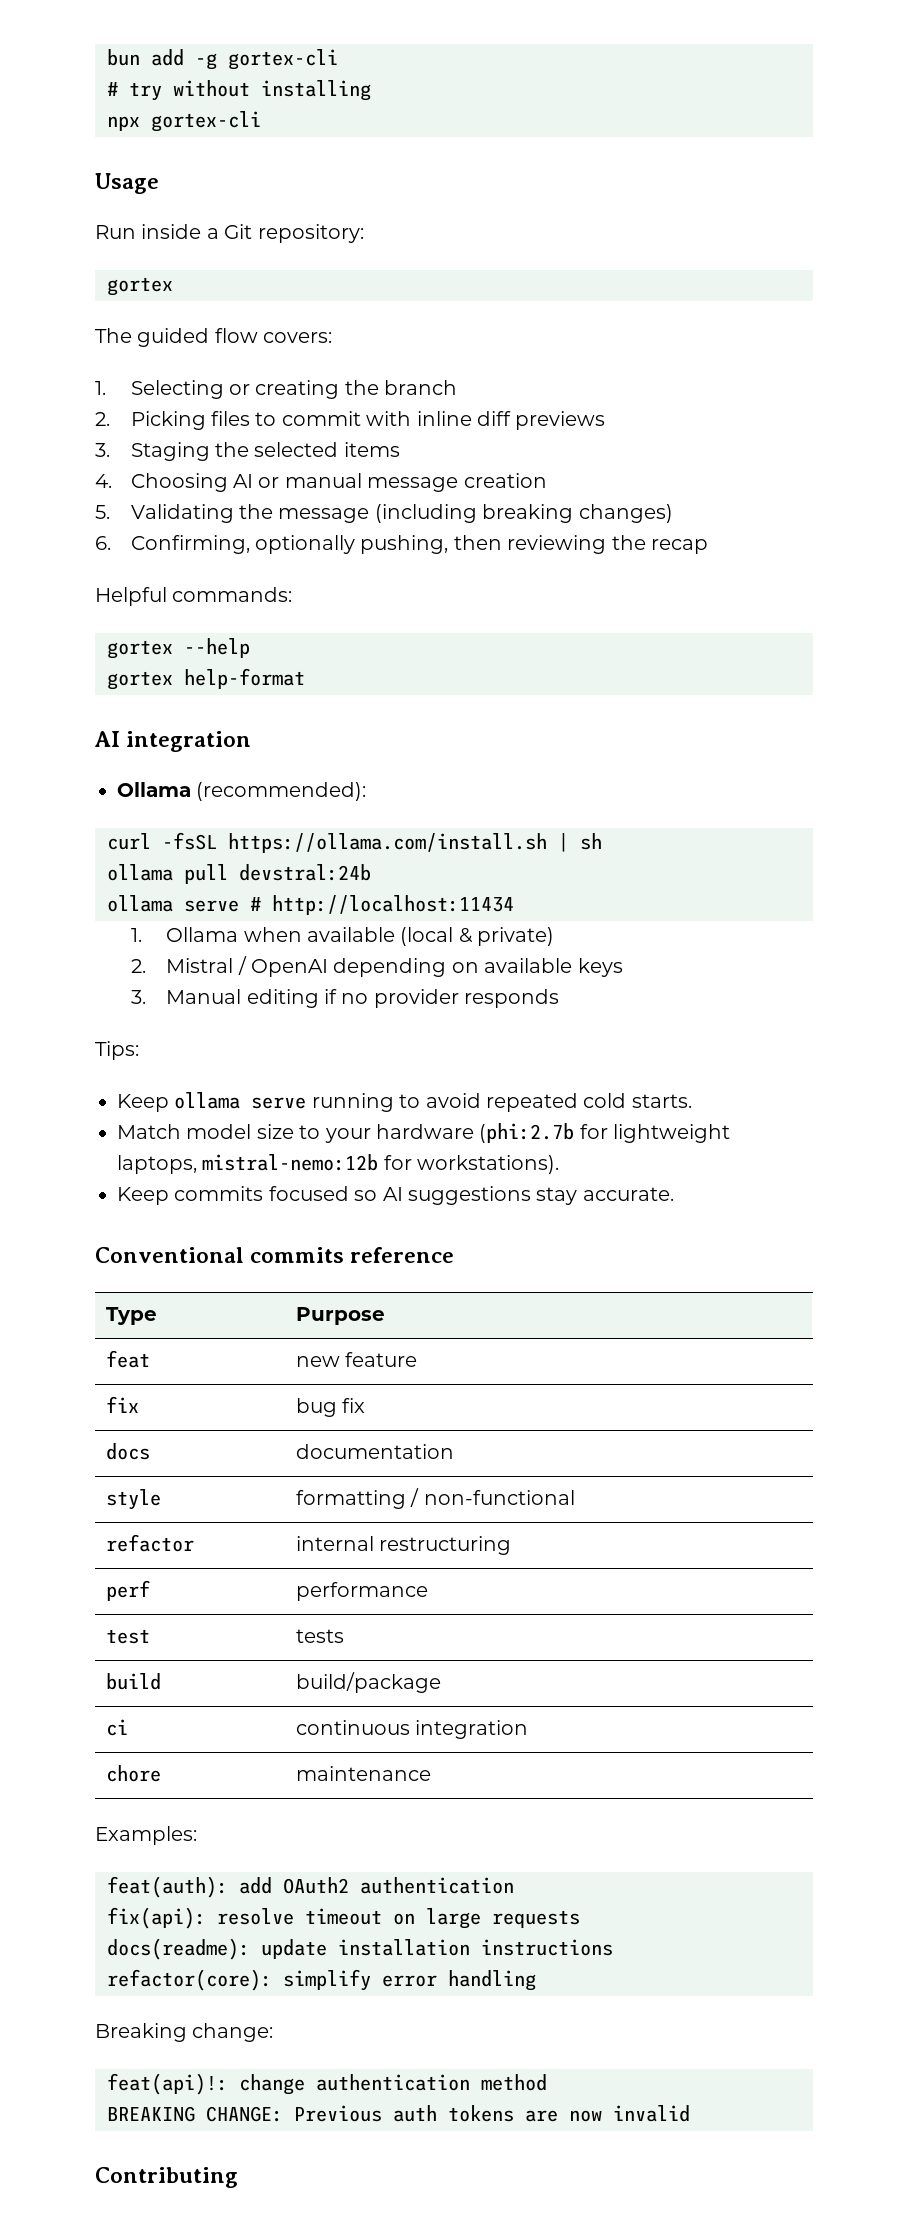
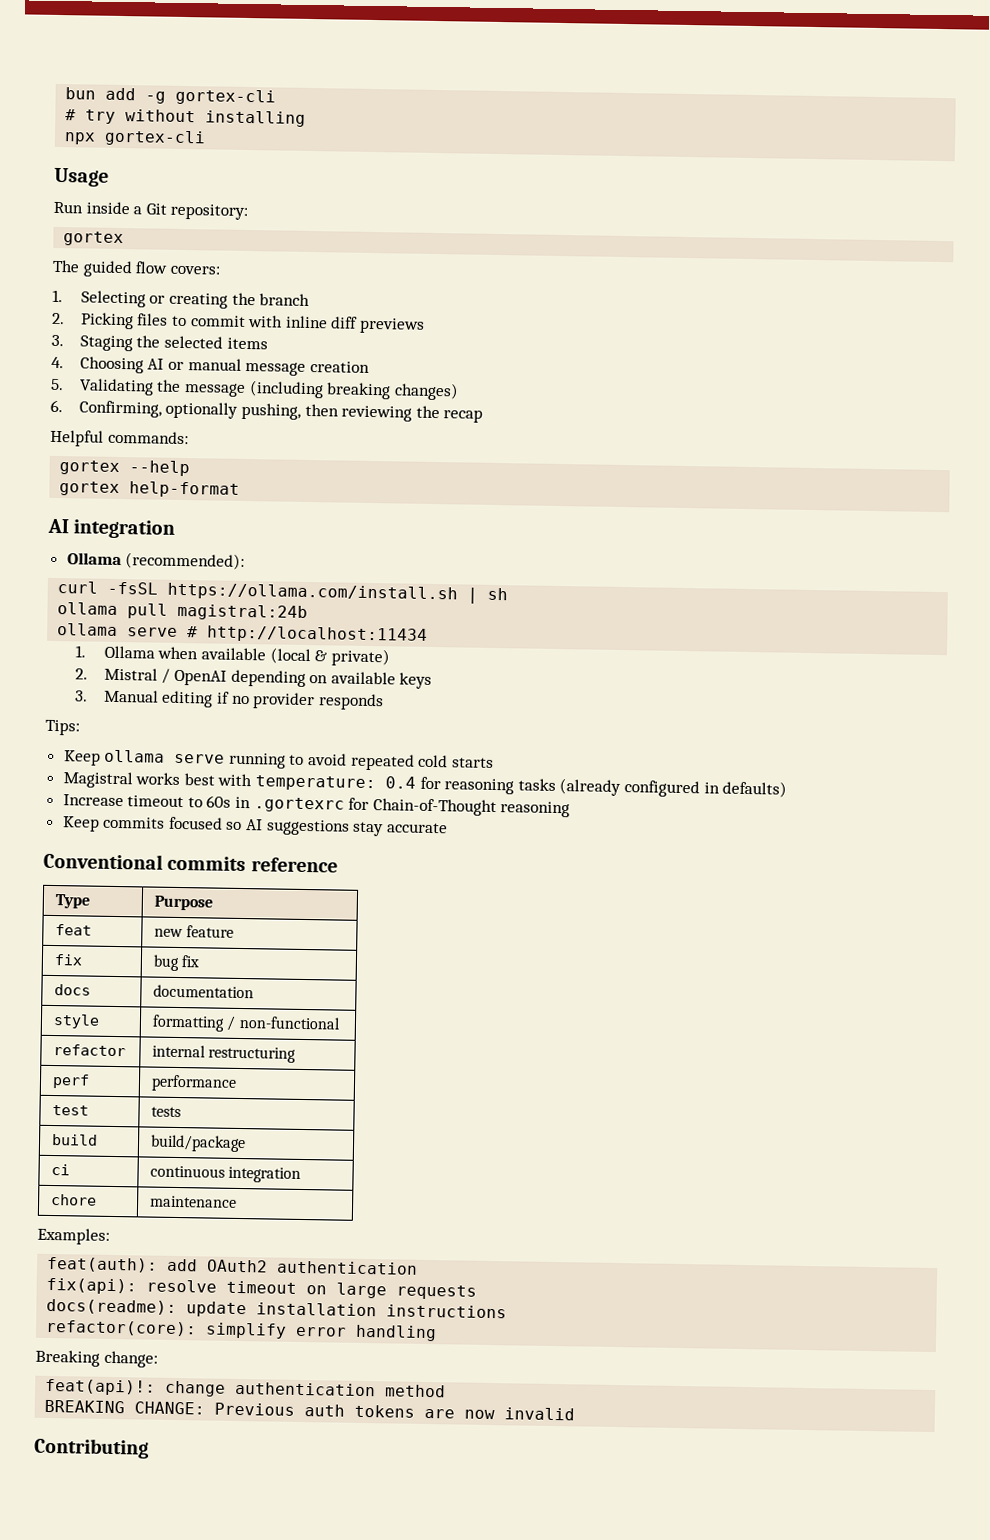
[239,864,371,881] devstral:24b -> [177,603,309,622] magistral:24b
[631,1094,692,1108] [117,1123,731,1143] [117,1154,560,1174] starts. // Match model size to your hardware (phi:2.7b for lightweight laptops, mistral-nemo:12b for workstations). -> [451,757,494,768] [62,771,788,798] [62,794,571,818] starts // Magistral works best with temperature: 0.4 for reasoning tasks (already configured in defaults) // Increase timeout to 60s in .gortexrc for Chain-of-Thought reasoning
[582,1187,674,1201] accurate. -> [385,822,448,834] accurate

